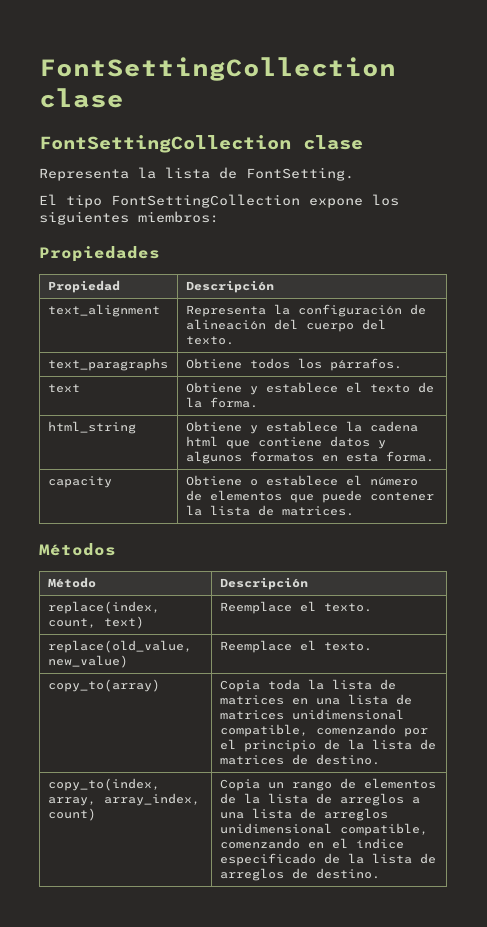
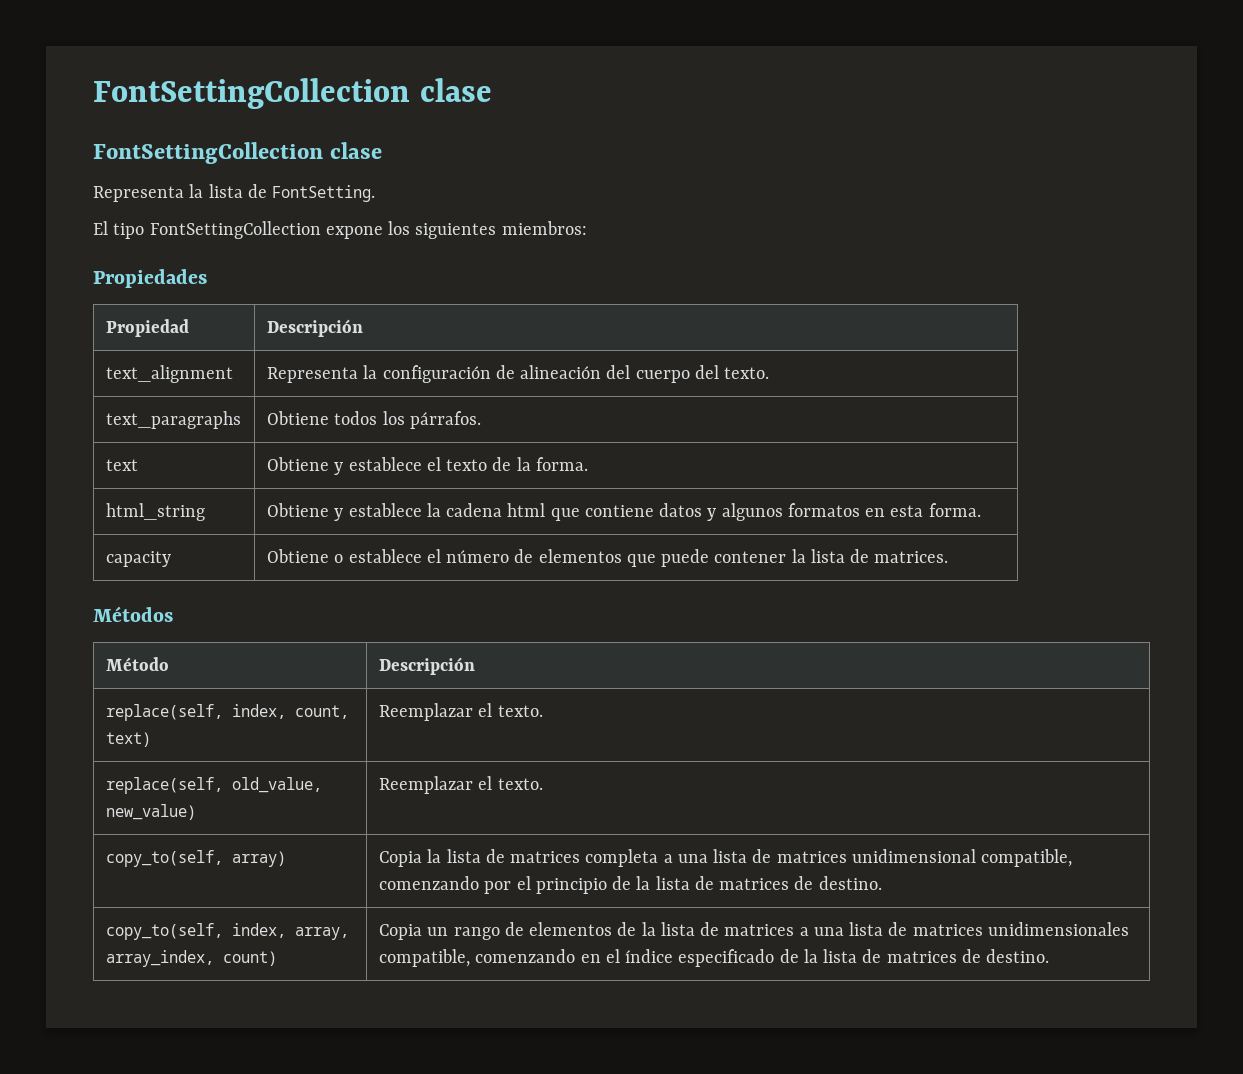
[47,601,160,614] replace(index, -> [105,704,286,721] replace(self, index,
[219,601,372,614] [47,640,192,653] Reemplace el texto. // replace(old_value, -> [378,703,543,721] [105,777,322,794] Reemplazar el texto. // replace(self, old_value,
[219,640,372,653] [47,679,160,692] [219,679,396,692] [219,695,308,705] Reemplace el texto. // copy_to(array) | Copia toda la lista de matrices en -> [378,776,543,794] [105,850,286,867] [378,849,673,867] Reemplazar el texto. // copy_to(self, array) | Copia la lista de matrices completa a
[47,778,160,791] copy_to(index, -> [105,923,286,940] copy_to(self, index,
[339,793,420,806] [219,808,388,821] [219,823,332,834] arreglos a una lista de arreglos unidimensional -> [724,922,1129,936] matrices a una lista de matrices unidimensionales
[219,868,284,881] arreglos -> [886,951,957,963] matrices

